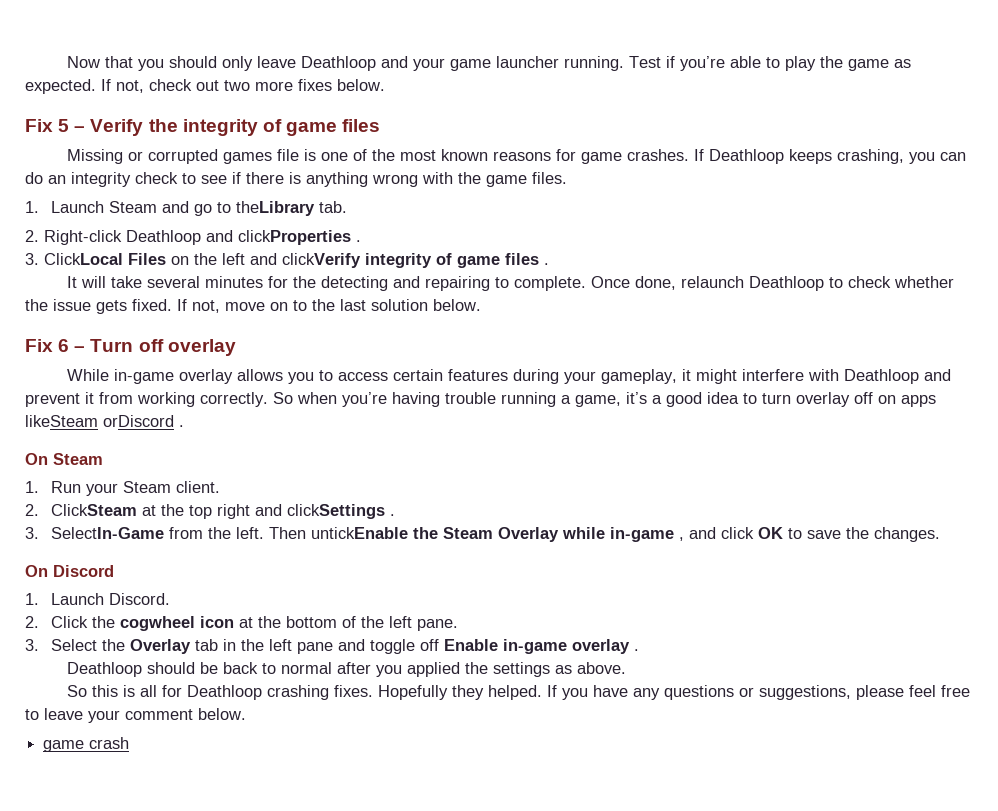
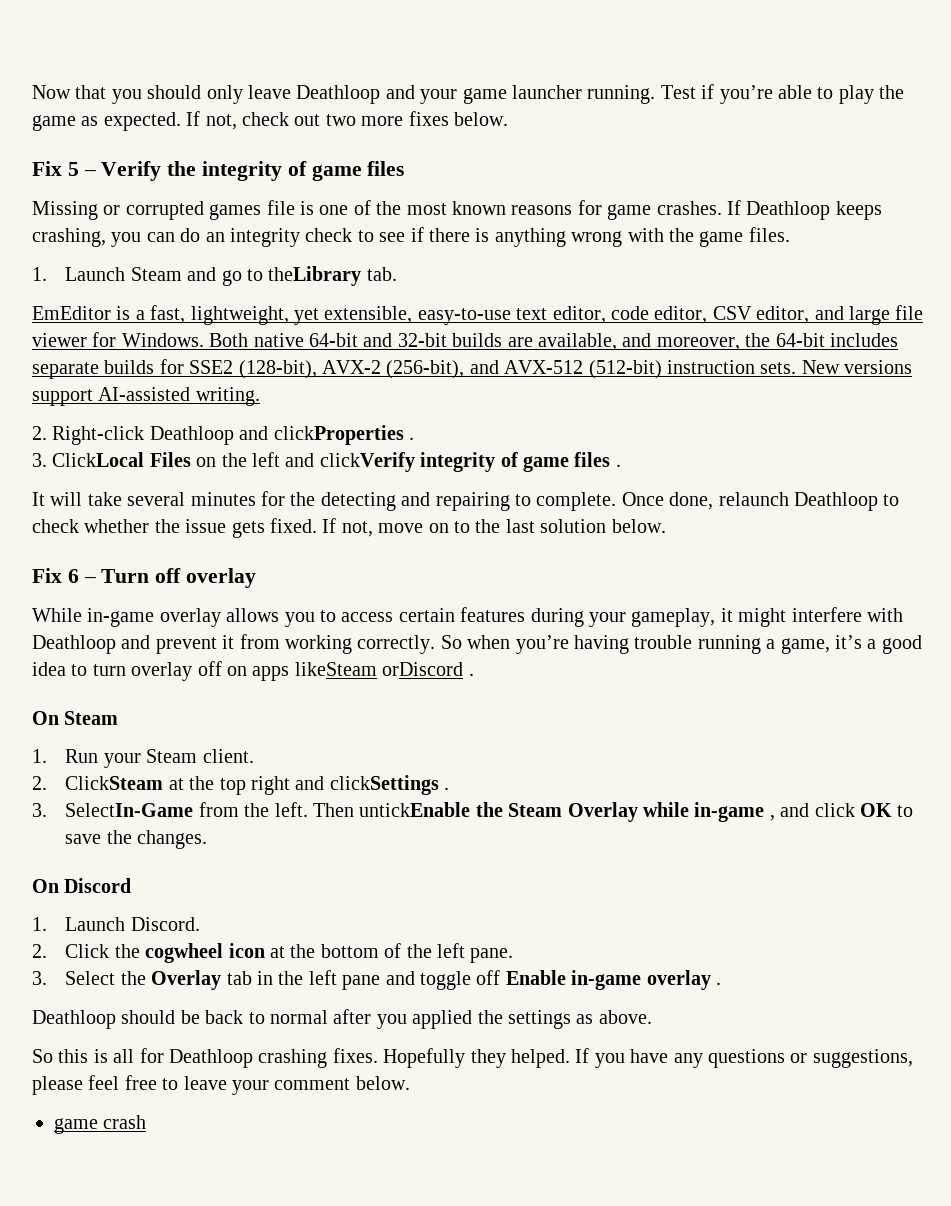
(348, 207) none -> [32,305,924,325] [32,332,898,351] [32,359,913,379] [32,387,260,406] // EmEditor is a fast, lightweight, yet extensible, easy-to-use text editor, code editor, CSV editor, and large file viewer for Windows. Both native 64-bit and 32-bit builds are available, and moreover, the 64-bit includes separate builds for SSE2 (128-bit), AVX-2 (256-bit), and AVX-512 (512-bit) instruction sets. New versions support AI-assisted writing.

